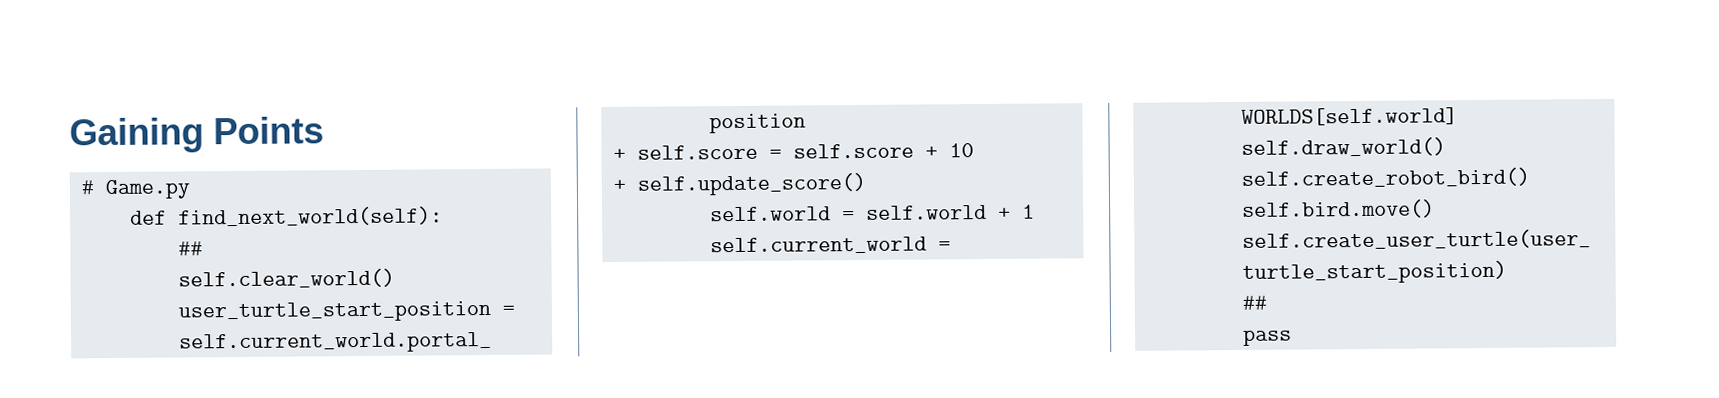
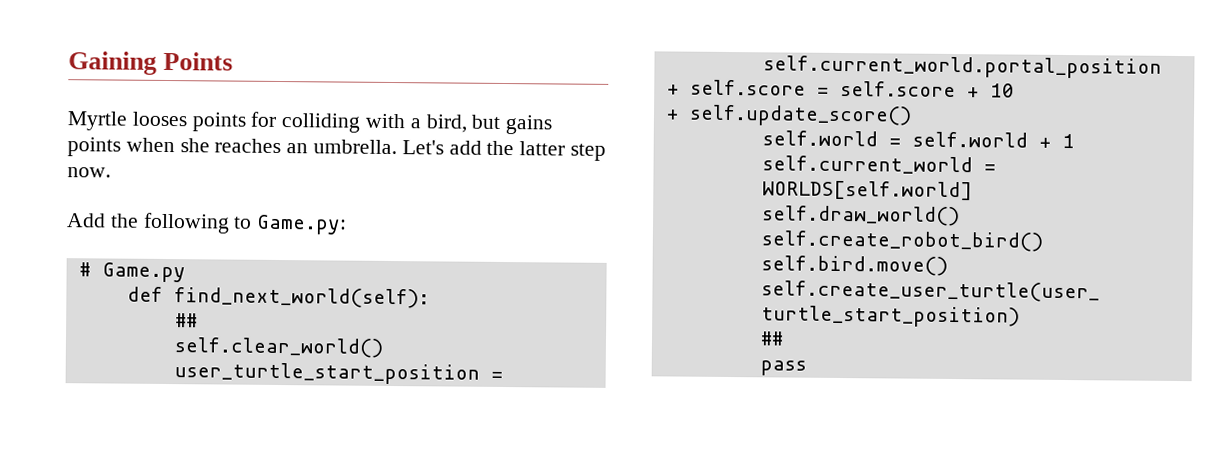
(324, 130) none -> [67,111,553,135] [67,137,607,161] [67,167,111,178] [66,212,348,235] // Myrtle looses points for colliding with a bird, but gains points when she reaches an umbrella. Let's add the latter step now. // Add the following to Game.py:

